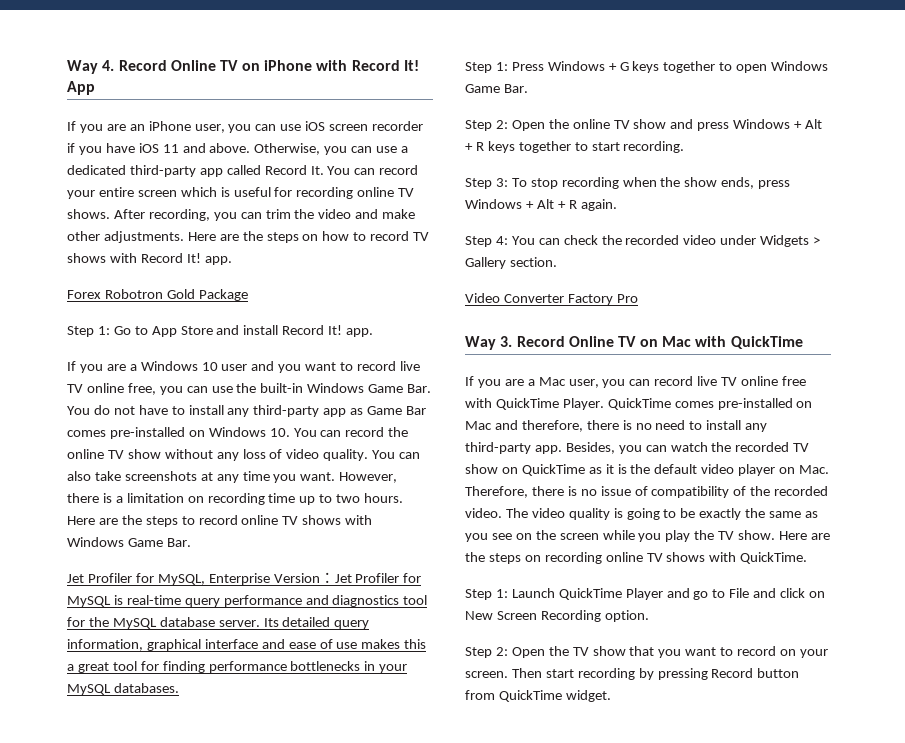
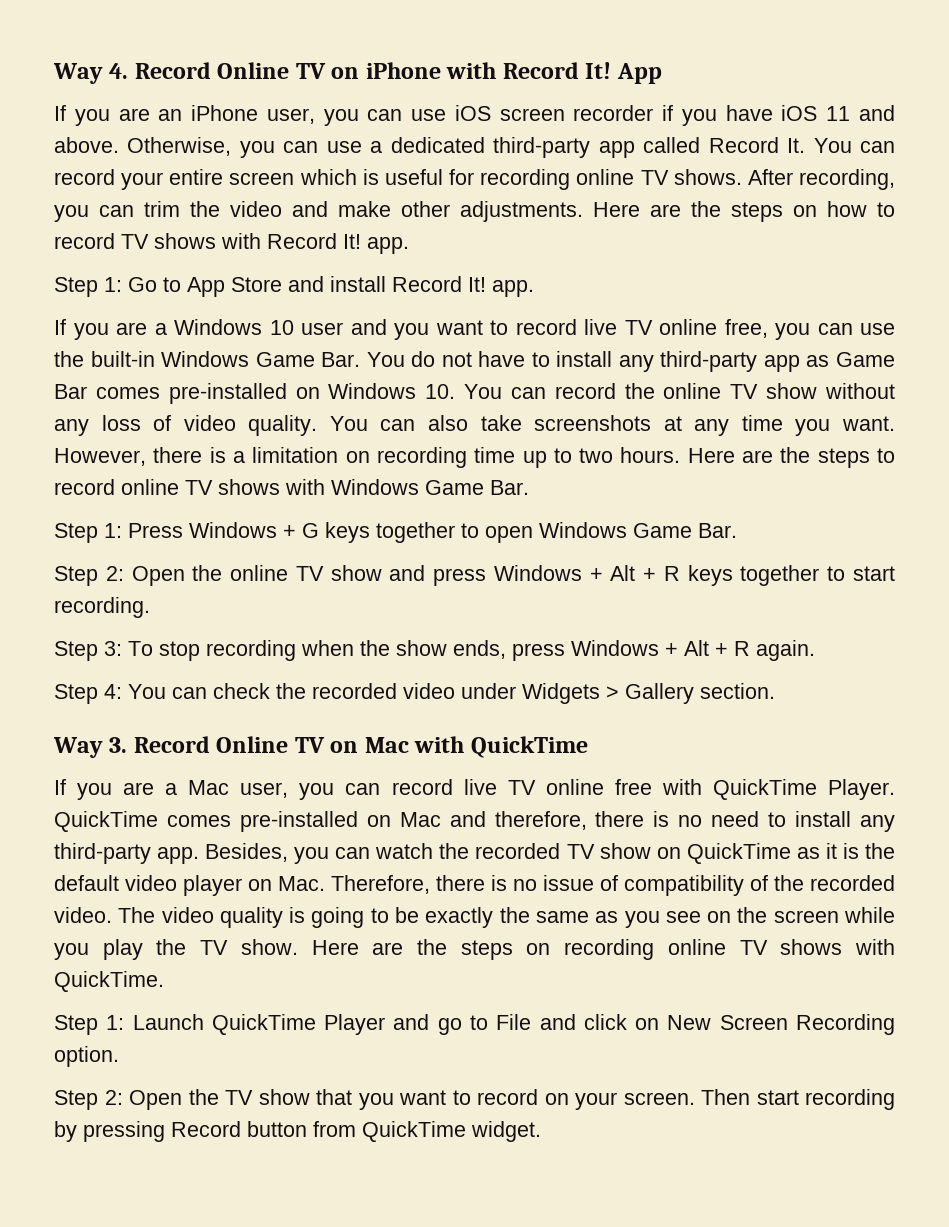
[67,289,248,301] // Forex Robotron Gold Package -> (409, 245) none
[67,572,422,585] [67,595,428,607] [67,617,370,629] [67,639,427,651] [67,661,408,673] [67,683,179,695] // Jet Profiler for MySQL, Enterprise Version：Jet Profiler for MySQL is real-time query performance and diagnostics tool for the MySQL database server. Its detailed query information, graphical interface and ease of use makes this a great tool for finding performance bottlenecks in your MySQL databases. -> (529, 487) none
[465,293,638,305] // Video Converter Factory Pro -> (775, 691) none

